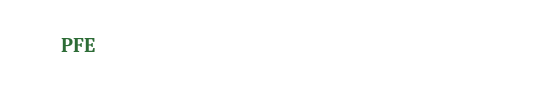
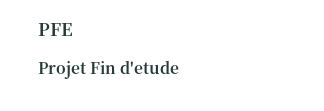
(95, 45) none -> [38,60,180,79] // Projet Fin d'etude

